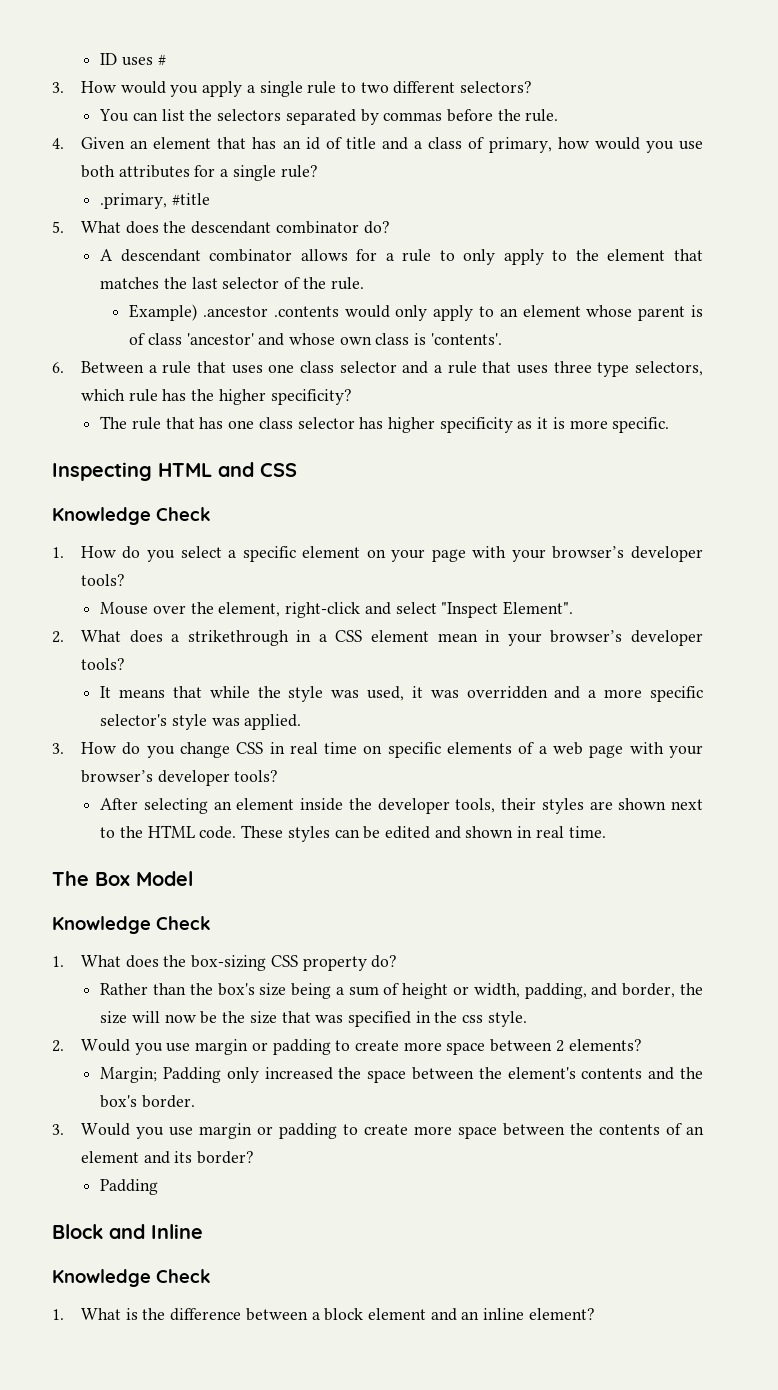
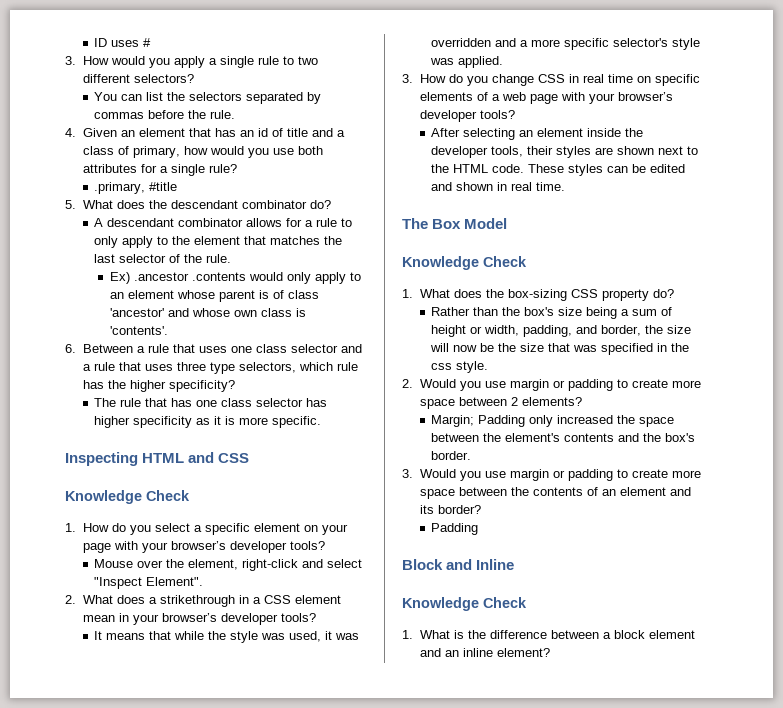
[129,304,198,321] Example) -> [109,272,130,284] Ex)

